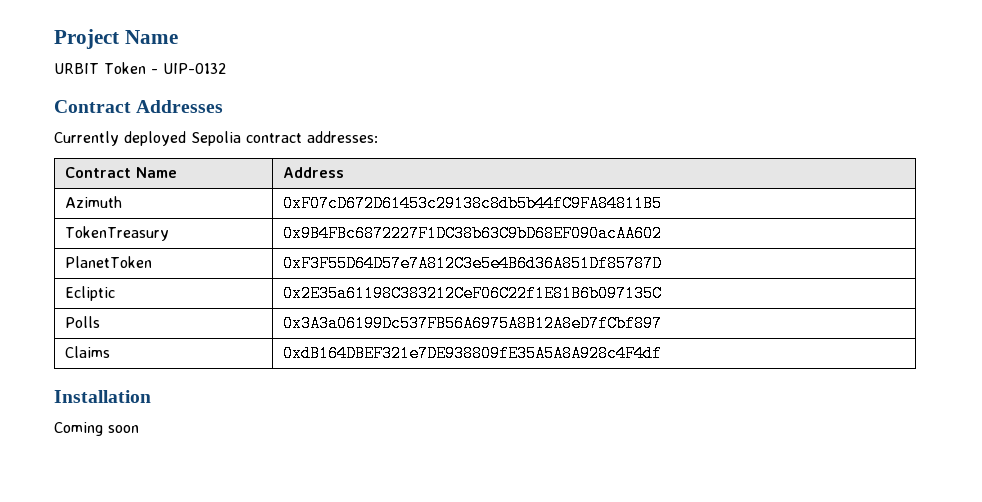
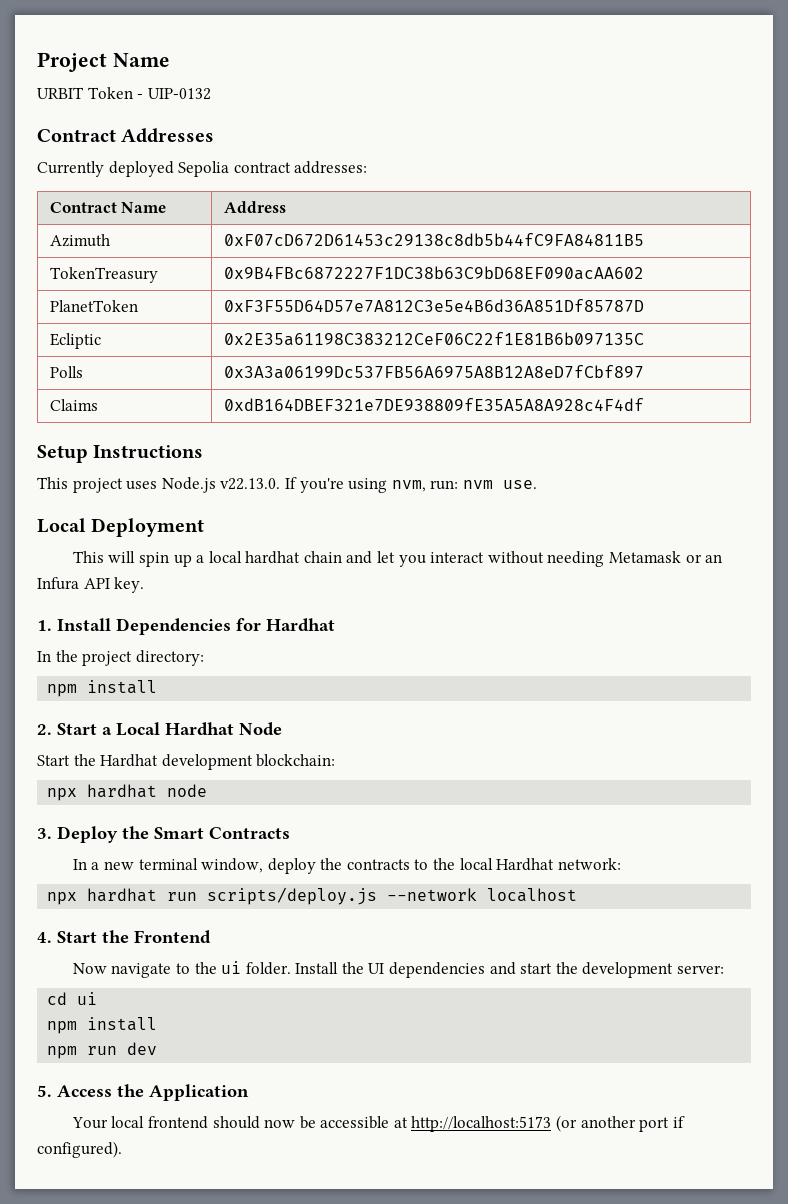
[54,390,151,403] [54,422,139,436] Installation // Coming soon -> [37,445,204,463] [37,477,537,493] [37,518,205,537] [72,551,723,567] [37,577,145,593] [37,618,335,635] [37,650,204,666] [47,680,158,697] [37,722,282,736] [37,754,336,770] [47,784,208,801] [37,826,290,843] [72,858,621,874] [47,887,578,905] [37,930,211,944] [72,961,724,978] [47,992,98,1005] [47,1017,158,1034] [47,1042,158,1059] [37,1084,249,1101] [71,1115,685,1132] [37,1141,122,1158] Setup Instructions // This project uses Node.js v22.13.0. If you're using nvm, run: nvm use. // Local Deployment // This will spin up a local hardhat chain and let you interact without needing Metamask or an Infura API key. // 1. Install Dependencies for Hardhat // In the project directory: // npm install // 2. Start a Local Hardhat Node // Start the Hardhat development blockchain: // npx hardhat node // 3. Deploy the Smart Contracts // In a new terminal window, deploy the contracts to the local Hardhat network: // npx hardhat run scripts/deploy.js --network localhost // 4. Start the Frontend // Now navigate to the ui folder. Install the UI dependencies and start the development server: // cd ui // npm install // npm run dev // 5. Access the Application // Your local frontend should now be accessible at http://localhost:5173 (or another port if configured).

